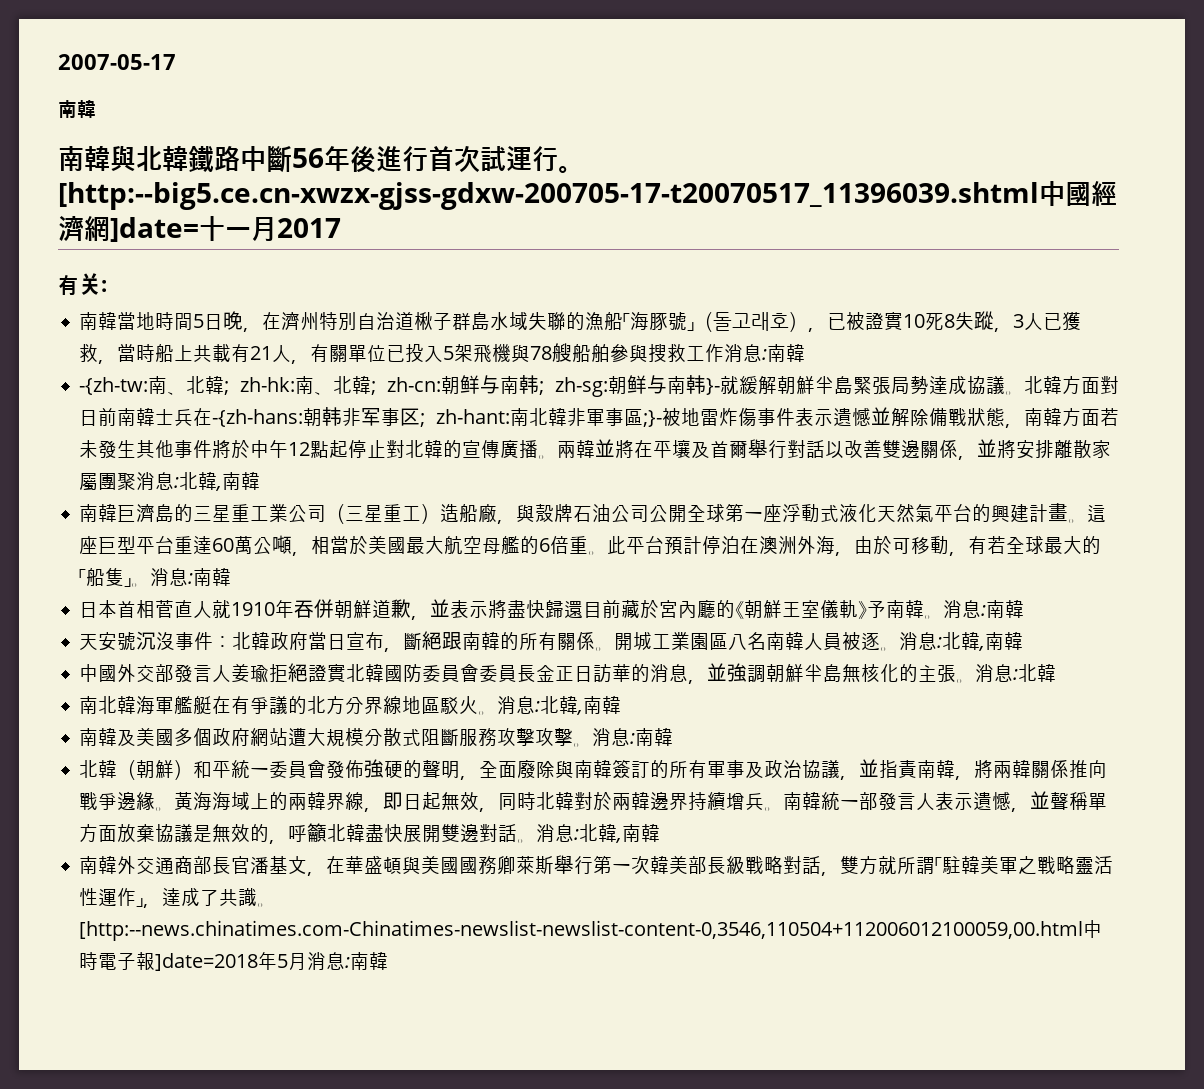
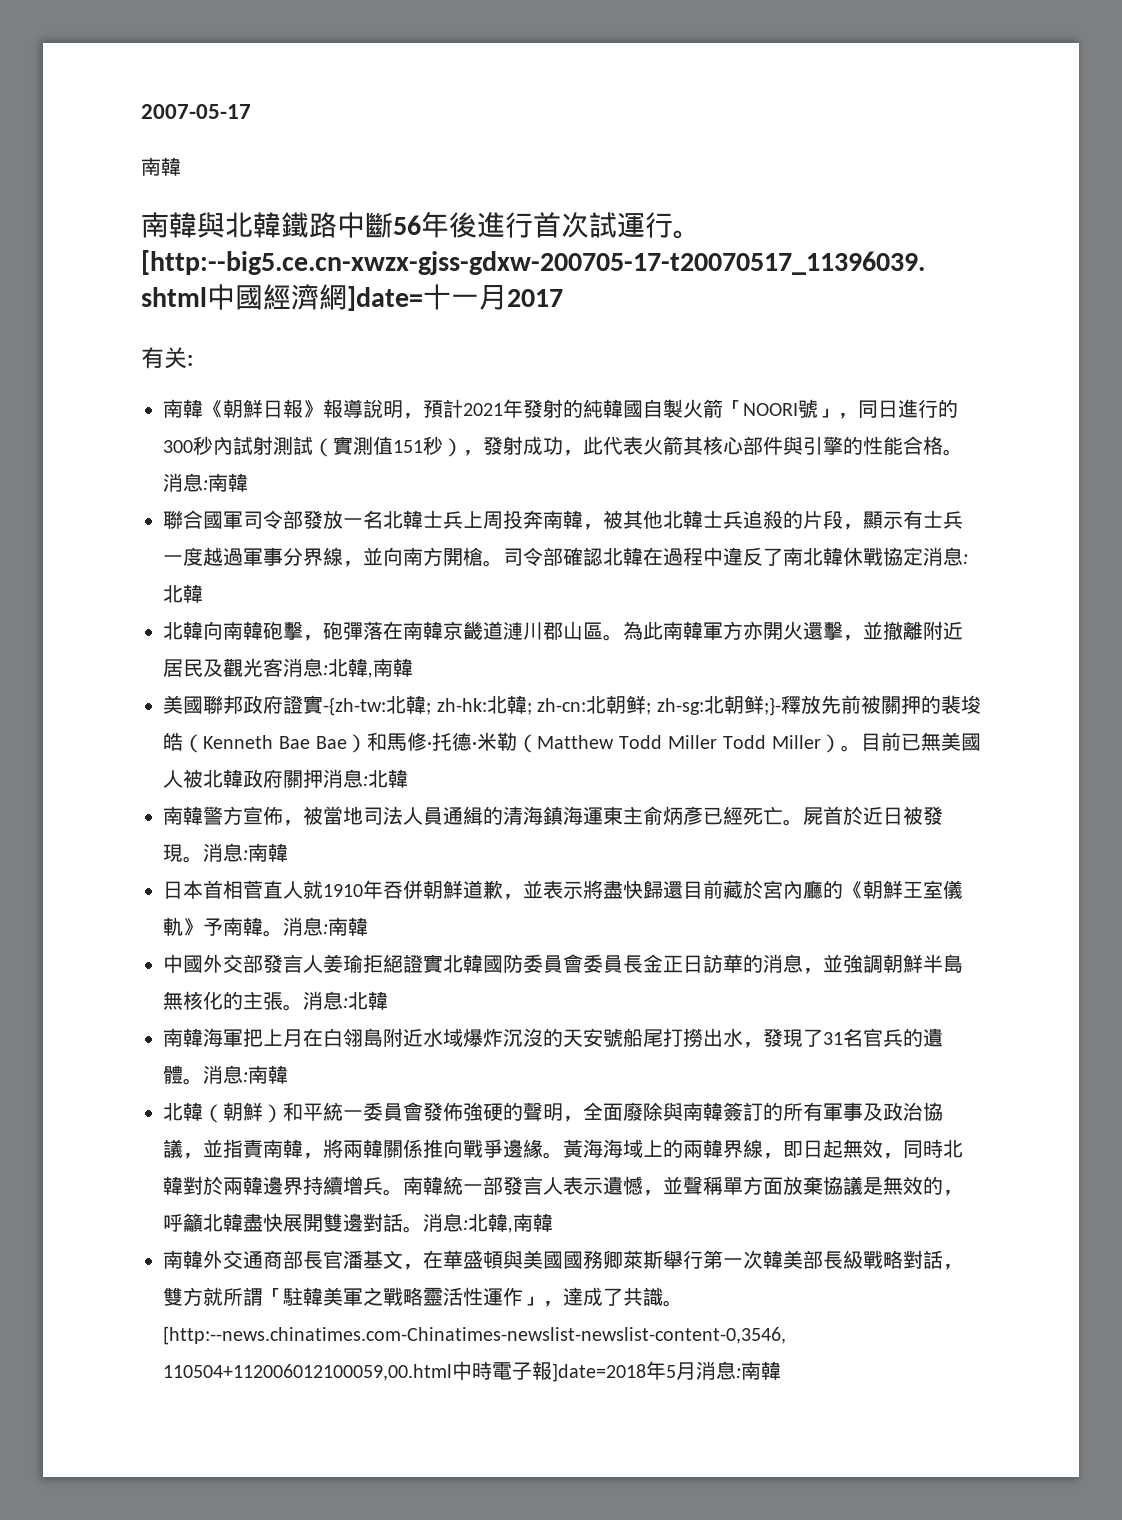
[117,311,1014,332] [1013,312,1082,330] [79,343,806,364] [79,375,1119,397] [79,407,1119,428] [79,439,1112,460] [79,472,261,491] [79,503,1107,524] [79,535,1102,556] [79,568,132,587] 當地時間5日晚，在濟州特別自治道楸子群島水域失聯的漁船「海豚號」（돌고래호），已被證實10死8失蹤，3人已獲救，當時船上共載有21人，有關單位已投入5架飛機與78艘船舶參與搜救工作消息:南韓 // -{zh-tw:南、北韓; zh-hk:南、北韓; zh-cn:朝鲜与南韩; zh-sg:朝鲜与南韩}-就緩解朝鮮半島緊張局勢達成協議。北韓方面對日前南韓士兵在-{zh-hans:朝韩非军事区; zh-hant:南北韓非軍事區;}-被地雷炸傷事件表示遺憾並解除備戰狀態，南韓方面若未發生其他事件將於中午12點起停止對北韓的宣傳廣播。兩韓並將在平壤及首爾舉行對話以改善雙邊關係，並將安排離散家屬團聚消息:北韓,南韓 // 南韓巨濟島的三星重工業公司（三星重工）造船廠，與殼牌石油公司公開全球第一座浮動式液化天然氣平台的興建計畫。這座巨型平台重達60萬公噸，相當於美國最大航空母艦的6倍重。此平台預計停泊在澳洲外海，由於可移動，有若全球最大的「船隻」 -> [203,399,958,419] [163,436,963,457] [163,473,248,492] [163,510,963,530] [163,547,968,567] [163,584,203,603] [163,621,963,641] [163,658,413,678] [163,695,981,716] [163,732,981,753] [163,769,408,788] [163,806,943,826] [163,844,183,862] 《朝鮮日報》報導說明，預計2021年發射的純韓國自製火箭「NOORI號」，同日進行的300秒內試射測試（實測值151秒），發射成功，此代表火箭其核心部件與引擎的性能合格。消息:南韓 // 聯合國軍司令部發放一名北韓士兵上周投奔南韓，被其他北韓士兵追殺的片段，顯示有士兵一度越過軍事分界線，並向南方開槍。司令部確認北韓在過程中違反了南北韓休戰協定消息:北韓 // 北韓向南韓砲擊，砲彈落在南韓京畿道漣川郡山區。為此南韓軍方亦開火還擊，並撤離附近居民及觀光客消息:北韓,南韓 // 美國聯邦政府證實-{zh-tw:北韓; zh-hk:北韓; zh-cn:北朝鲜; zh-sg:北朝鲜;}-釋放先前被關押的裴埈皓（Kenneth Bae Bae）和馬修·托德·米勒（Matthew Todd Miller Todd Miller）。目前已無美國人被北韓政府關押消息:北韓 // 南韓警方宣佈，被當地司法人員通緝的清海鎮海運東主俞炳彥已經死亡。屍首於近日被發現
[79,631,1024,652] // 天安號沉沒事件：北韓政府當日宣布，斷絕跟南韓的所有關係。開城工業園區八名南韓人員被逐。消息:北韓,南韓 -> (368, 926) none
[98,696,622,715] [79,728,574,746] 北韓海軍艦艇在有爭議的北方分界線地區駁火。消息:北韓,南韓 // 南韓及美國多個政府網站遭大規模分散式阻斷服務攻擊攻擊 -> [183,1028,943,1048] [163,1065,183,1084] 韓海軍把上月在白翎島附近水域爆炸沉沒的天安號船尾打撈出水，發現了31名官兵的遺體

